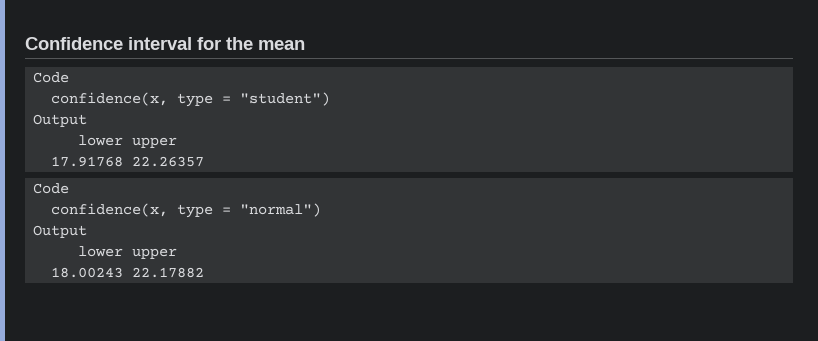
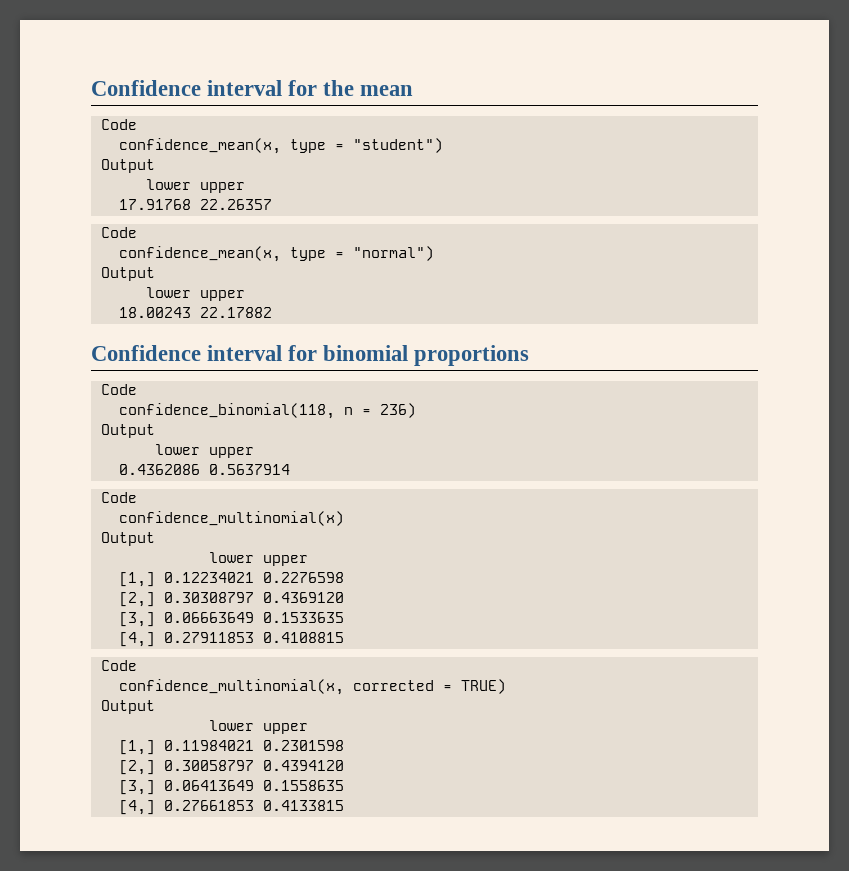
[50,92,168,106] confidence(x, -> [118,138,281,154] confidence_mean(x,
[50,203,168,217] confidence(x, -> [118,246,281,262] confidence_mean(x,
(204, 272) none -> [91,345,530,366] [100,384,137,395] [118,403,416,419] [100,424,155,438] [154,444,254,458] [118,464,290,475] [100,492,137,503] [118,511,344,526] [100,532,155,546] [208,552,308,566] [118,572,344,587] [118,592,344,607] [118,612,344,627] [118,632,344,647] [100,660,137,671] [118,679,506,695] [100,700,155,714] [208,720,308,734] [118,740,344,755] [118,760,344,775] [118,780,344,795] [118,800,344,815] // Confidence interval for binomial proportions // Code // confidence_binomial(118, n = 236) // Output // lower upper // 0.4362086 0.5637914 // Code // confidence_multinomial(x) // Output // lower upper // [1,] 0.12234021 0.2276598 // [2,] 0.30308797 0.4369120 // [3,] 0.06663649 0.1533635 // [4,] 0.27911853 0.4108815 // Code // confidence_multinomial(x, corrected = TRUE) // Output // lower upper // [1,] 0.11984021 0.2301598 // [2,] 0.30058797 0.4394120 // [3,] 0.06413649 0.1558635 // [4,] 0.27661853 0.4133815

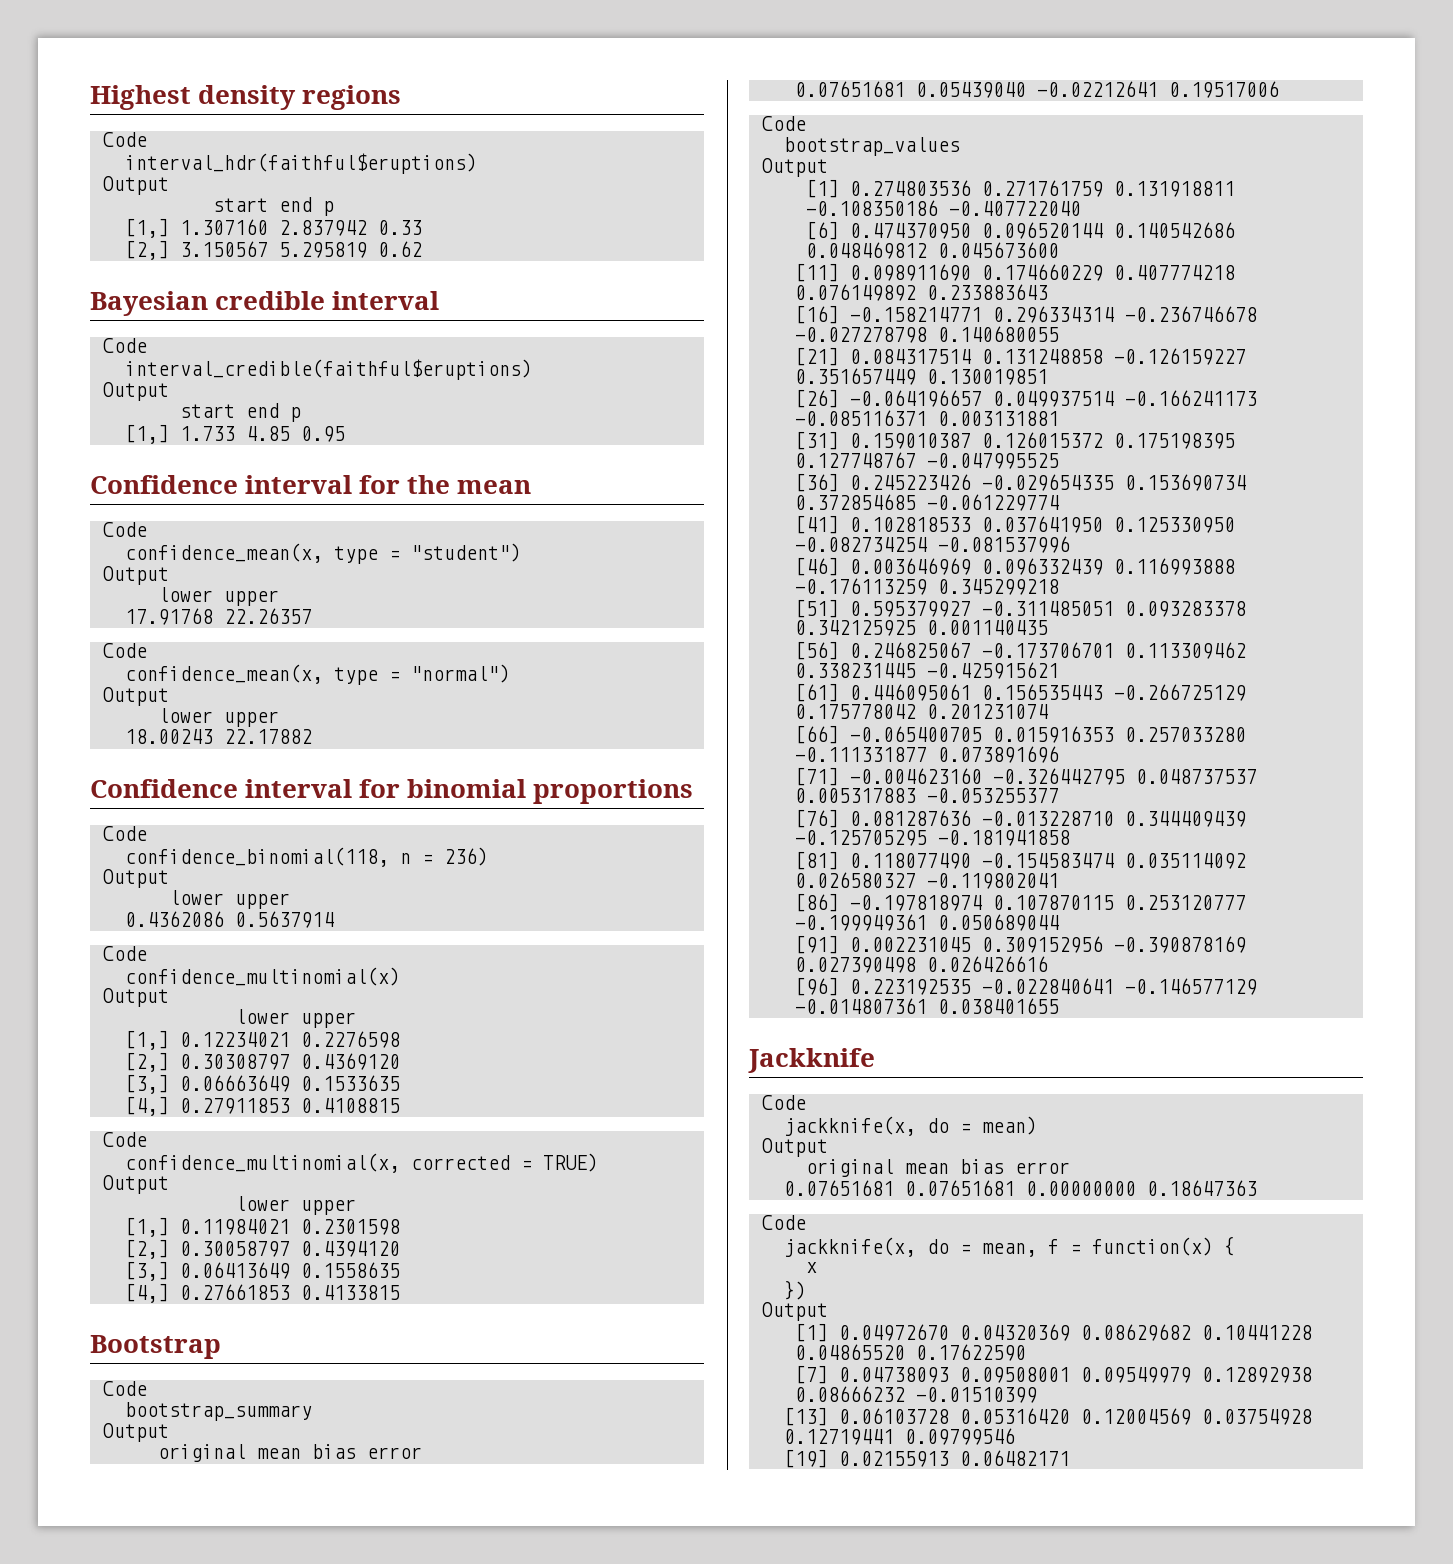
(91, 88) none -> [90,85,402,110] [102,132,147,147] [124,153,477,174] [102,176,169,195] [212,197,334,216] [124,218,422,238] [124,240,422,260] [90,291,440,316] [102,338,147,353] [124,359,532,380] [102,382,169,401] [179,403,301,422] [124,424,345,444] Highest density regions // Code // interval_hdr(faithful$eruptions) // Output // start end p // [1,] 1.307160 2.837942 0.33 // [2,] 3.150567 5.295819 0.62 // Bayesian credible interval // Code // interval_credible(faithful$eruptions) // Output // start end p // [1,] 1.733 4.85 0.95 //
(344, 805) none -> [90,1335,221,1359] [102,1381,147,1396] [124,1402,312,1421] [102,1423,169,1442] [157,1444,422,1462] [794,81,1279,98] [761,116,806,131] [783,137,960,156] [761,158,828,177] [805,179,1235,198] [805,200,1081,216] [805,221,1235,240] [805,242,1059,259] [794,263,1235,282] [794,284,1048,301] [794,305,1257,324] [794,326,1059,343] [794,347,1246,366] [794,368,1048,385] [794,389,1257,408] [794,410,1059,426] [794,431,1235,450] [794,452,1059,469] [794,473,1246,492] [794,494,1059,511] [794,515,1235,534] [794,536,1070,553] [794,557,1235,576] [794,578,1059,595] [794,599,1246,618] [794,620,1048,636] [794,641,1246,660] [794,662,1059,679] [794,683,1246,702] [794,704,1048,719] [794,725,1246,744] [794,746,1059,763] [794,767,1257,786] [794,788,1059,803] [794,809,1246,828] [794,830,1070,846] [794,851,1246,870] [794,872,1059,889] [794,893,1246,912] [794,914,1059,931] [794,935,1246,954] [794,956,1048,973] [794,977,1257,996] [794,998,1059,1014] [748,1048,875,1073] [761,1095,806,1110] [783,1116,1037,1136] [761,1138,828,1157] [805,1159,1070,1177] [783,1180,1257,1196] [761,1215,806,1230] [783,1236,1235,1257] [805,1262,817,1273] [783,1280,806,1300] [761,1302,828,1321] [794,1323,1312,1342] [794,1344,1026,1361] [794,1365,1312,1384] [794,1386,1037,1403] [783,1407,1312,1426] [783,1428,1015,1445] [783,1449,1070,1468] // Bootstrap // Code // bootstrap_summary // Output // original mean bias error // 0.07651681 0.05439040 -0.02212641 0.19517006 // Code // bootstrap_values // Output // [1] 0.274803536 0.271761759 0.131918811 -0.108350186 -0.407722040 // [6] 0.474370950 0.096520144 0.140542686 0.048469812 0.045673600 // [11] 0.098911690 0.174660229 0.407774218 0.076149892 0.233883643 // [16] -0.158214771 0.296334314 -0.236746678 -0.027278798 0.140680055 // [21] 0.084317514 0.131248858 -0.126159227 0.351657449 0.130019851 // [26] -0.064196657 0.049937514 -0.166241173 -0.085116371 0.003131881 // [31] 0.159010387 0.126015372 0.175198395 0.127748767 -0.047995525 // [36] 0.245223426 -0.029654335 0.153690734 0.372854685 -0.061229774 // [41] 0.102818533 0.037641950 0.125330950 -0.082734254 -0.081537996 // [46] 0.003646969 0.096332439 0.116993888 -0.176113259 0.345299218 // [51] 0.595379927 -0.311485051 0.093283378 0.342125925 0.001140435 // [56] 0.246825067 -0.173706701 0.113309462 0.338231445 -0.425915621 // [61] 0.446095061 0.156535443 -0.266725129 0.175778042 0.201231074 // [66] -0.065400705 0.015916353 0.257033280 -0.111331877 0.073891696 // [71] -0.004623160 -0.326442795 0.048737537 0.005317883 -0.053255377 // [76] 0.081287636 -0.013228710 0.344409439 -0.125705295 -0.181941858 // [81] 0.118077490 -0.154583474 0.035114092 0.026580327 -0.119802041 // [86] -0.197818974 0.107870115 0.253120777 -0.199949361 0.050689044 // [91] 0.002231045 0.309152956 -0.390878169 0.027390498 0.026426616 // [96] 0.223192535 -0.022840641 -0.146577129 -0.014807361 0.038401655 // Jackknife // Code // jackknife(x, do = mean) // Output // original mean bias error // 0.07651681 0.07651681 0.00000000 0.18647363 // Code // jackknife(x, do = mean, f = function(x) { // x // }) // Output // [1] 0.04972670 0.04320369 0.08629682 0.10441228 0.04865520 0.17622590 // [7] 0.04738093 0.09508001 0.09549979 0.12892938 0.08666232 -0.01510399 // [13] 0.06103728 0.05316420 0.12004569 0.03754928 0.12719441 0.09799546 // [19] 0.02155913 0.06482171

